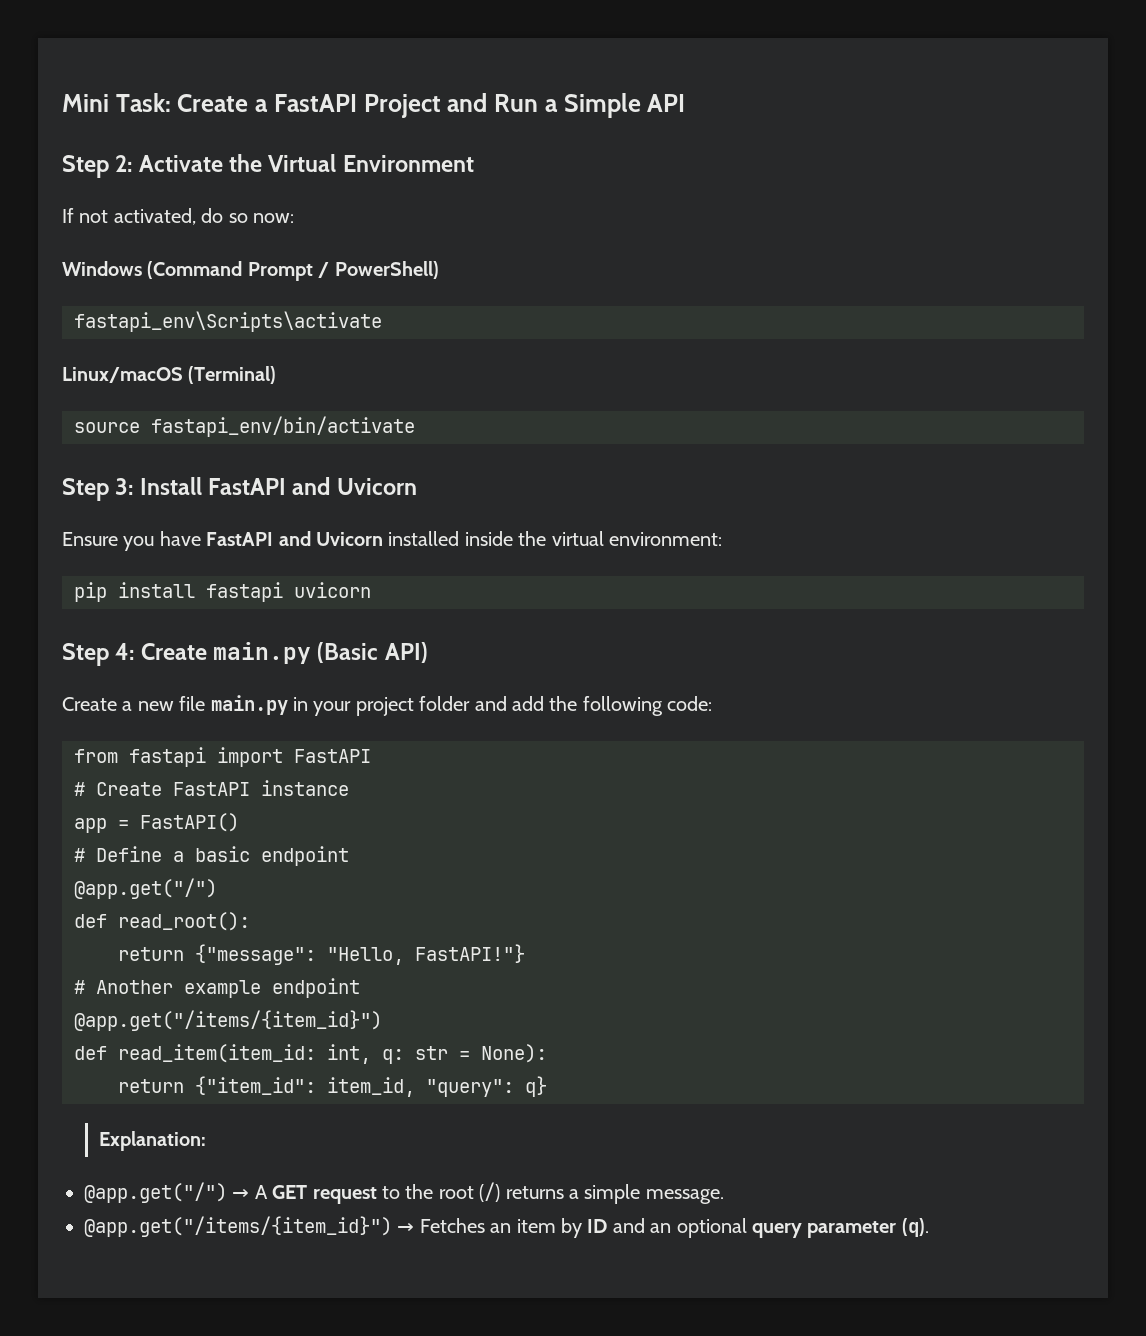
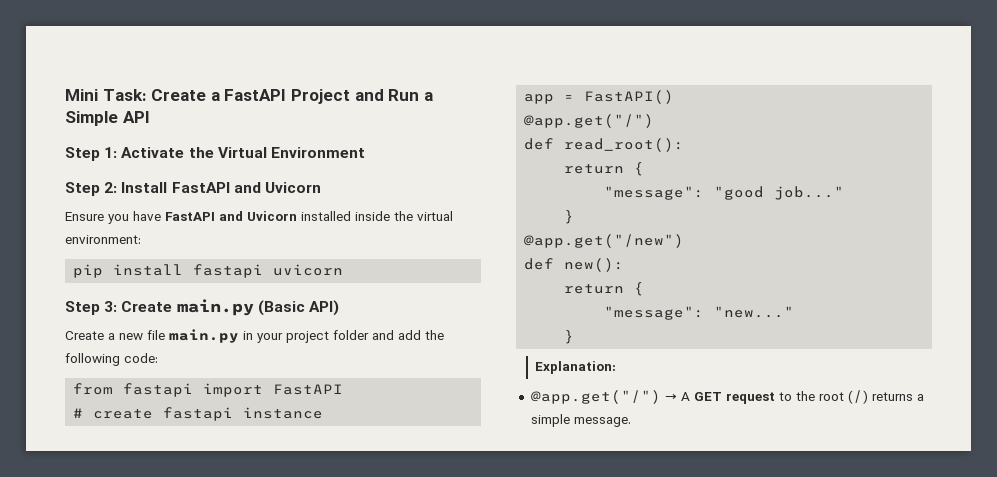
[115,155,133,172] 2: -> [104,147,118,158] 1:
[62,208,294,225] [62,261,439,281] [74,311,382,332] [62,366,277,384] [74,416,415,437] [62,478,134,501] // If not activated, do so now: // Windows (Command Prompt / PowerShell) // fastapi_env\Scripts\activate // Linux/macOS (Terminal) // source fastapi_env/bin/activate // Step 3: -> [65,182,118,196] // Step 2:
[115,643,135,660] 4: -> [104,301,118,312] 3:
[96,782,250,796] Create FastAPI -> [93,407,234,421] create fastapi
[74,846,349,866] // # Define a basic endpoint -> (675, 97) none
[195,944,525,965] [74,978,360,998] [74,1010,382,1031] [74,1044,547,1064] [118,1076,547,1097] {"message": "Hello, FastAPI!"} // # Another example endpoint // @app.get("/items/{item_id}") // def read_item(item_id: int, q: str = None): // return {"item_id": item_id, "query": q} -> [634,162,645,176] [604,186,845,200] [564,210,575,224] [524,234,685,248] [524,258,625,272] [564,282,645,296] [604,306,795,320] [564,330,575,344] { // "message": "good job..." // } // @app.get("/new") // def new(): // return { // "message": "new..." // }
[84,1216,929,1238] // @app.get("/items/{item_id}") → Fetches an item by ID and an optional query parameter (q). -> (631, 422) none

